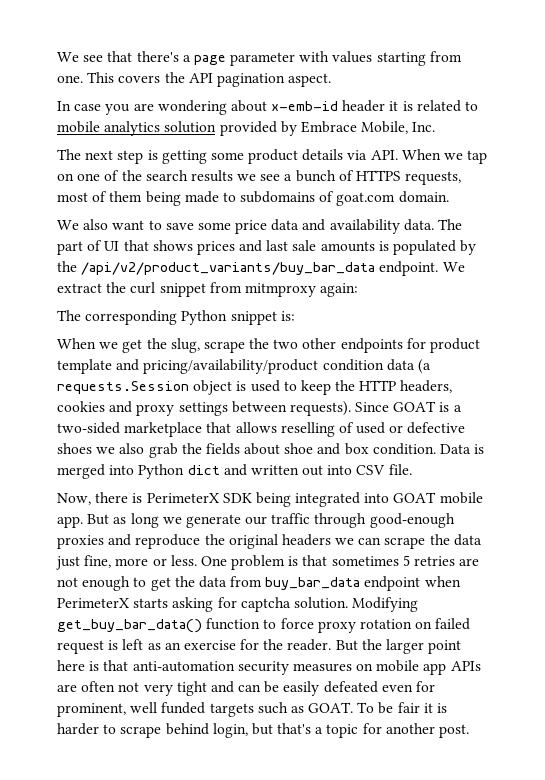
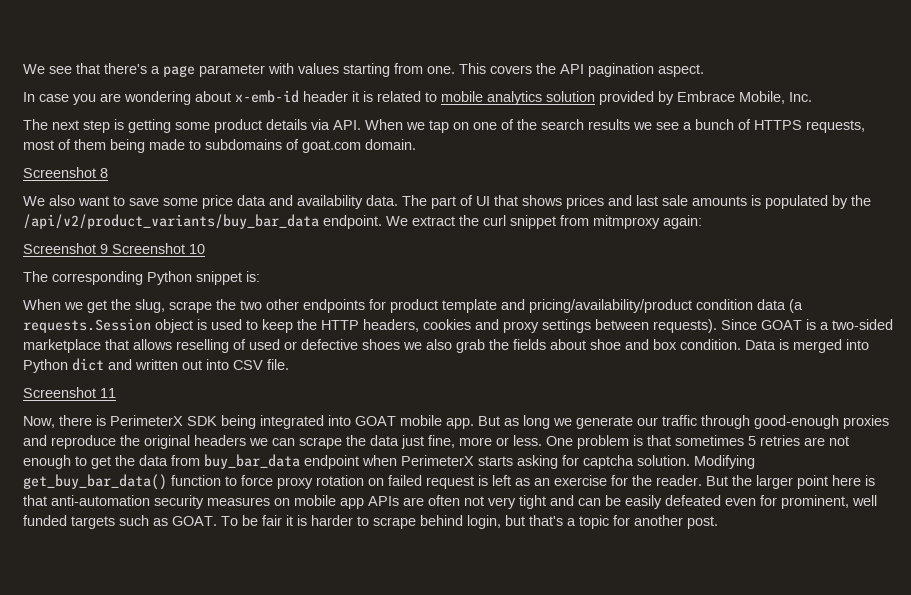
(449, 197) none -> [23,167,108,178] // Screenshot 8
(359, 290) none -> [23,243,205,254] // Screenshot 9 Screenshot 10
(412, 469) none -> [23,387,116,398] // Screenshot 11

